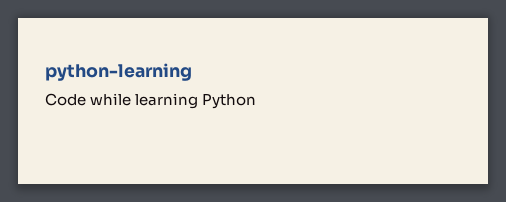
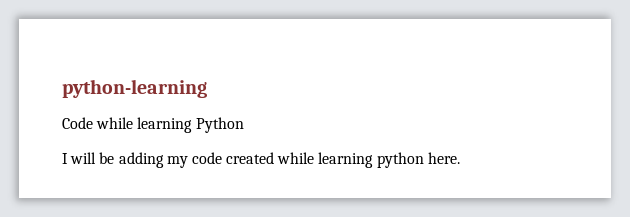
(257, 101) none -> [62,152,460,168] // I will be adding my code created while learning python here.

